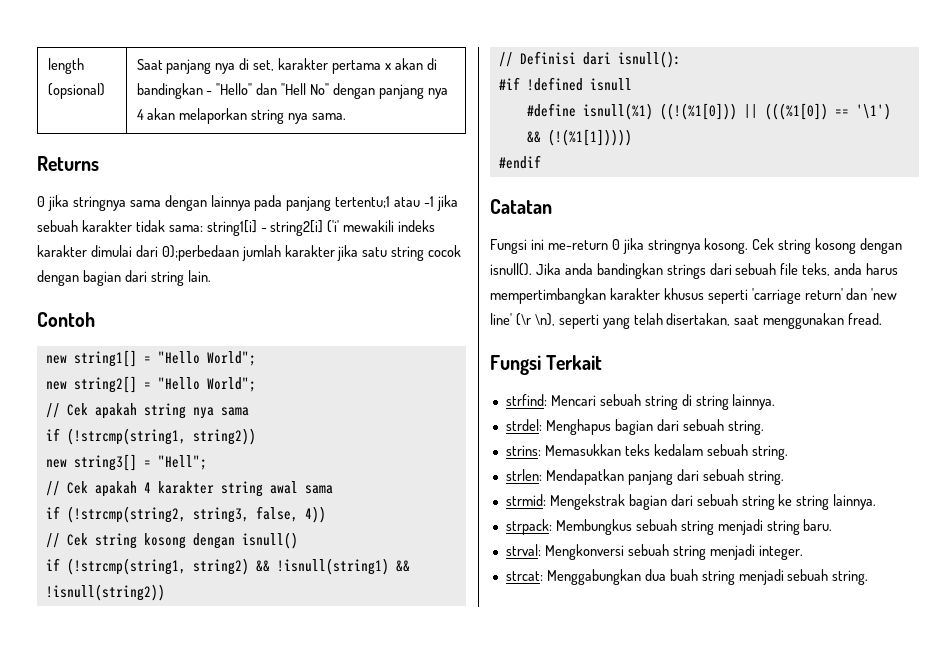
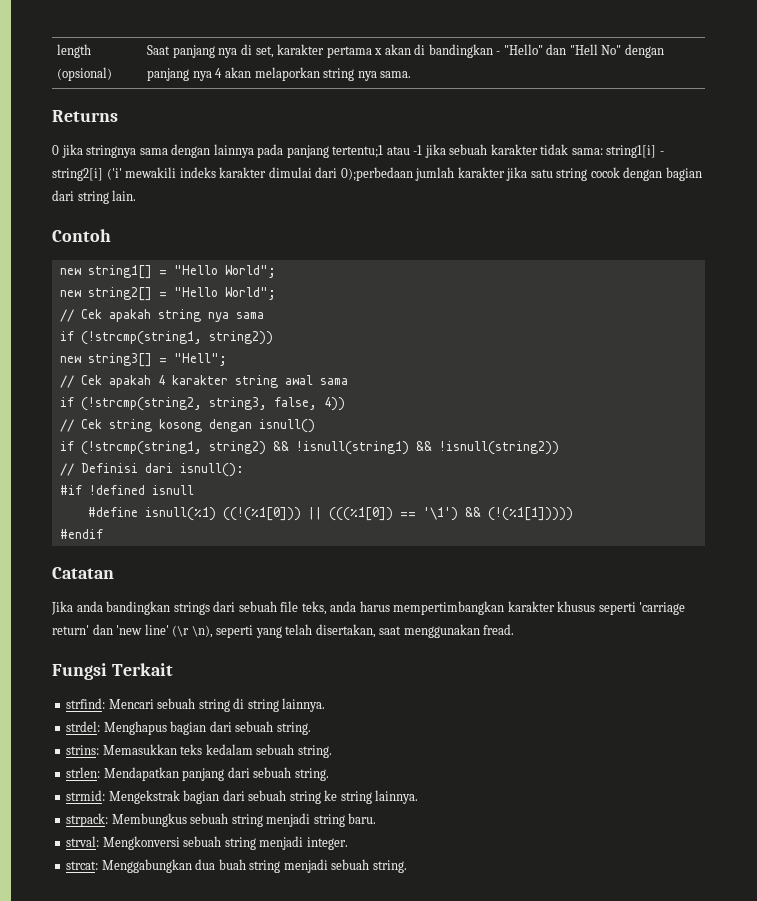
[490,238,903,254] [490,263,532,276] Fungsi ini me-return 0 jika stringnya kosong. Cek string kosong dengan isnull(). -> (114, 573) none

